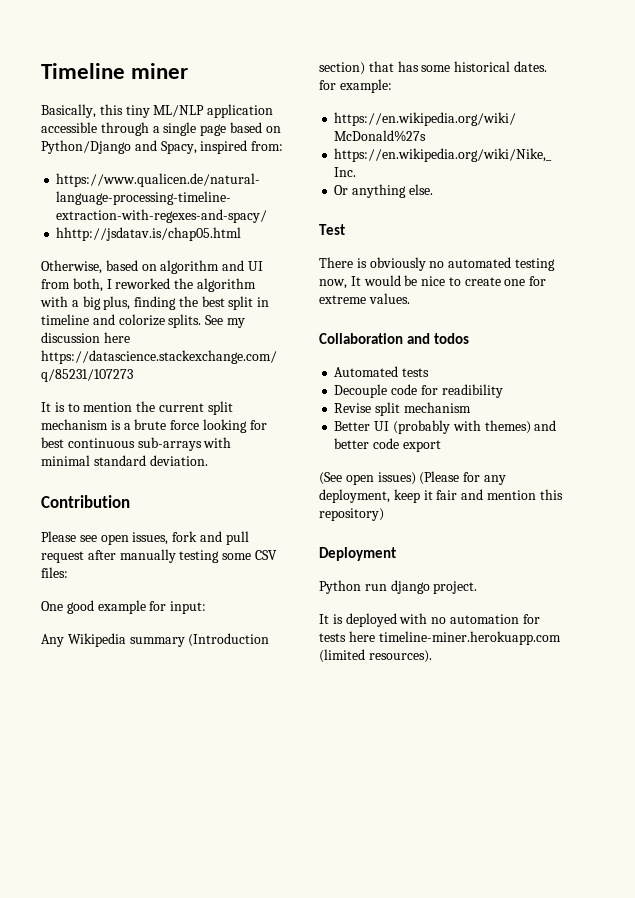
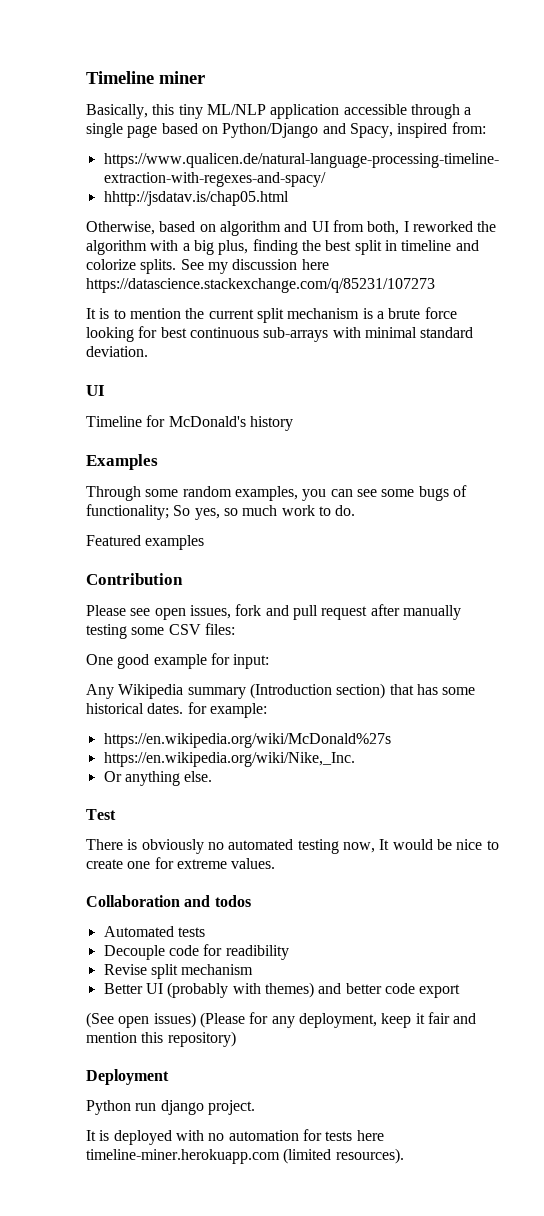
(208, 460) none -> [86,385,105,396] [86,415,293,431] [86,454,158,470] [86,485,467,501] [86,504,356,520] [86,535,205,550] // UI // Timeline for McDonald's history // Examples // Through some random examples, you can see some bugs of functionality; So yes, so much work to do. // Featured examples

